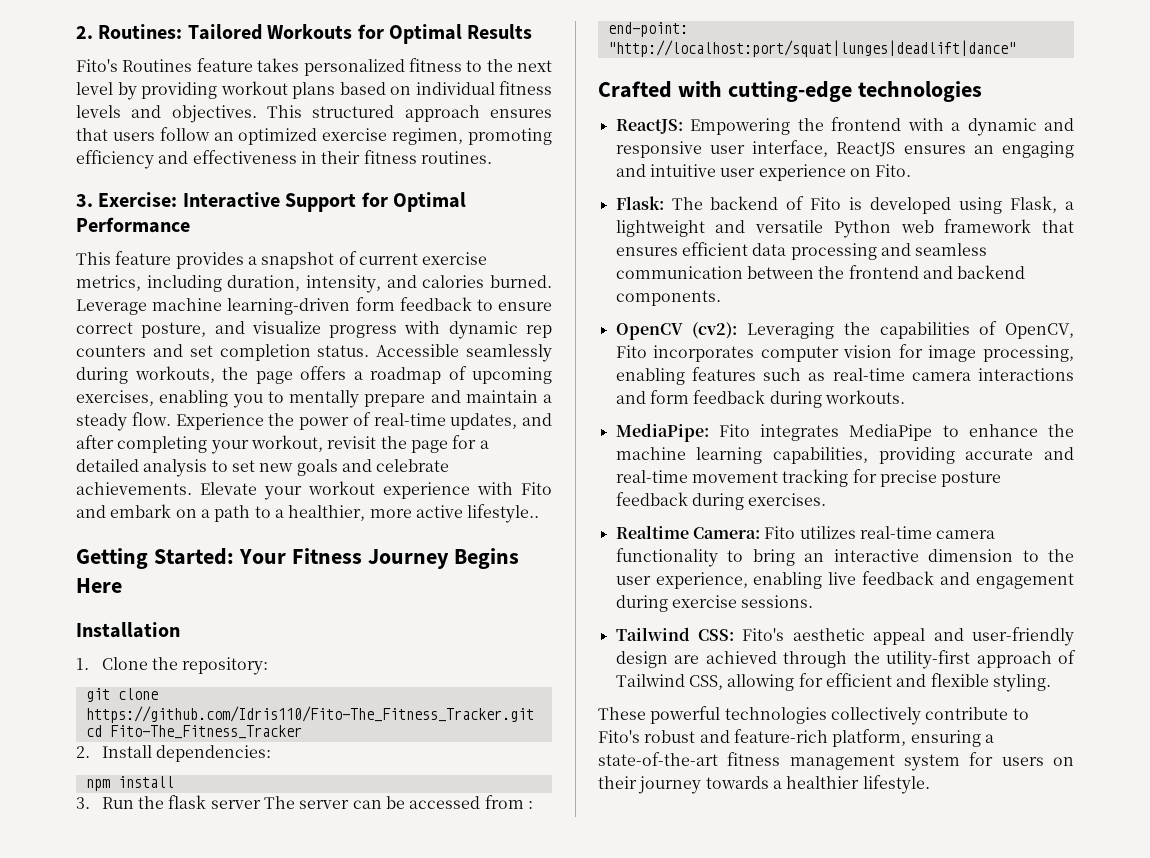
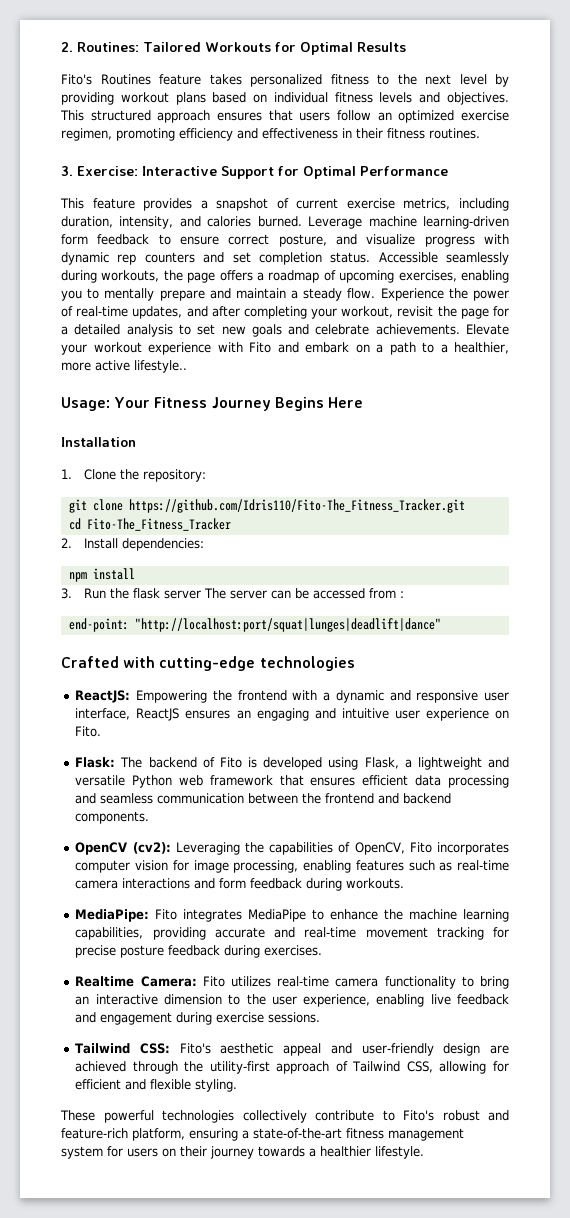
[76,548,234,569] Getting Started: -> [61,397,110,411] Usage:

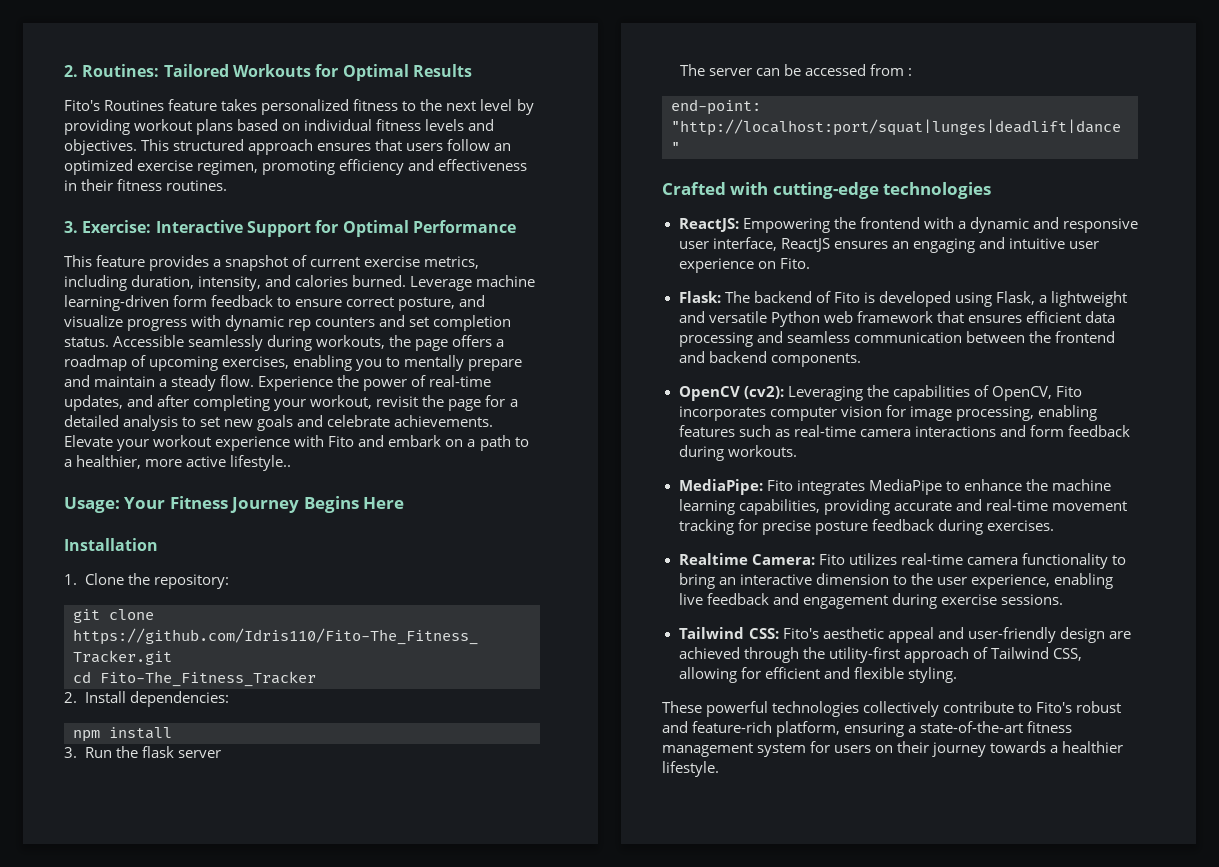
(201, 594) none -> (221, 754) //

